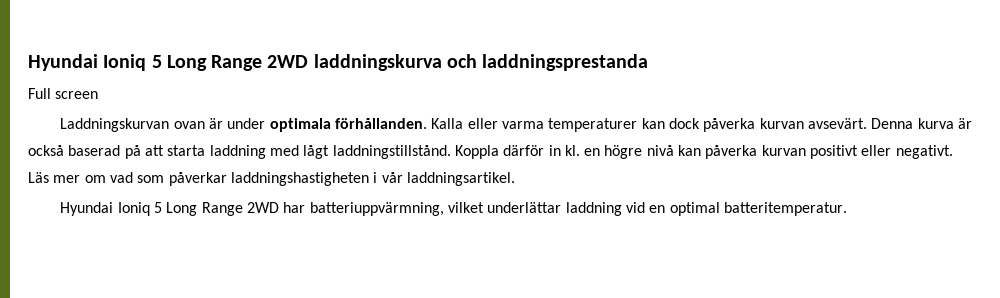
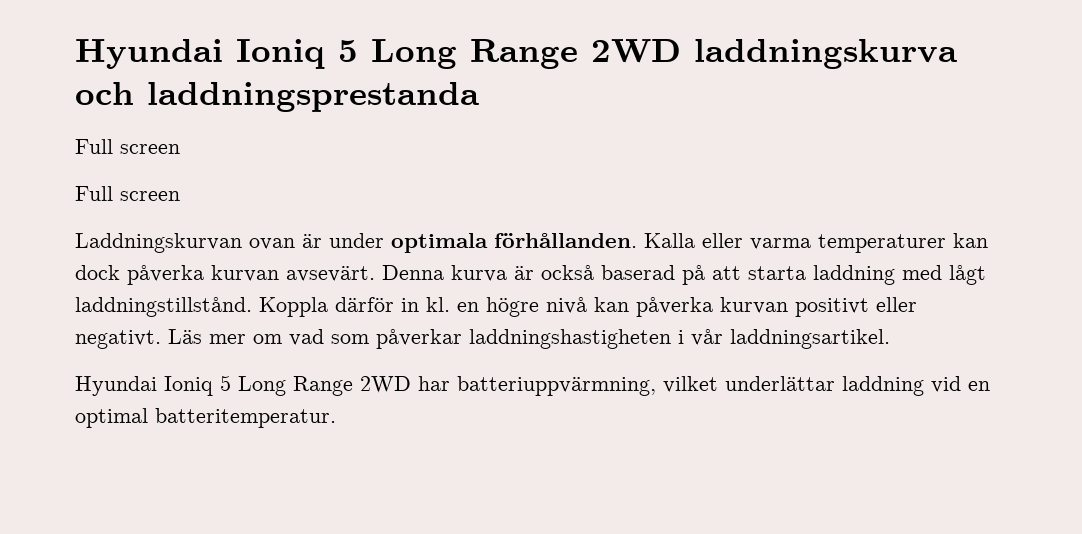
(99, 95) none -> [75,186,180,201] // Full screen

